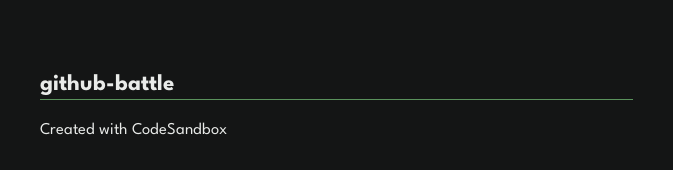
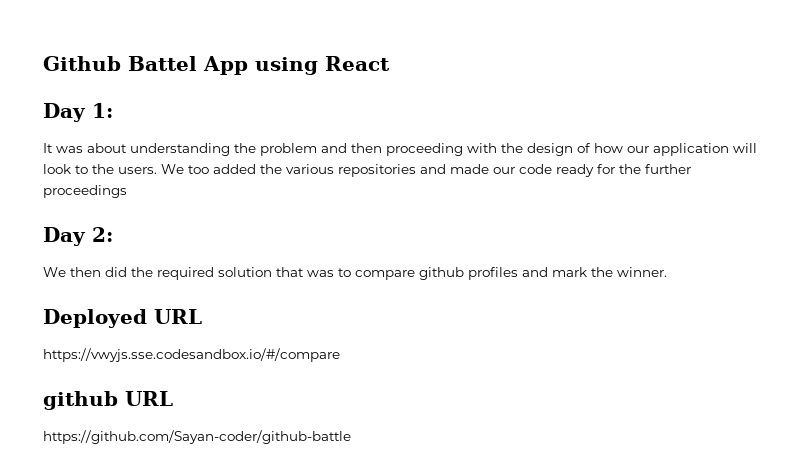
[40,74,174,96] [40,122,227,135] github-battle // Created with CodeSandbox -> [43,56,390,75] [43,103,113,122] [43,143,757,156] [43,164,691,177] [43,185,127,198] [43,227,113,246] [43,267,667,280] [43,309,202,328] [43,348,340,362] [43,391,173,410] [43,430,351,444] Github Battel App using React // Day 1: // It was about understanding the problem and then proceeding with the design of how our application will look to the users. We too added the various repositories and made our code ready for the further proceedings // Day 2: // We then did the required solution that was to compare github profiles and mark the winner. // Deployed URL // https://vwyjs.sse.codesandbox.io/#/compare // github URL // https://github.com/Sayan-coder/github-battle

